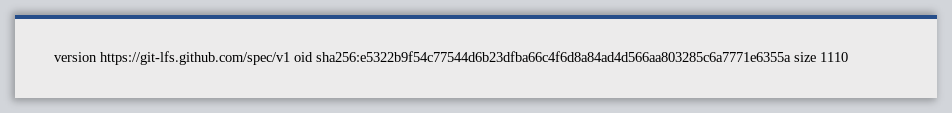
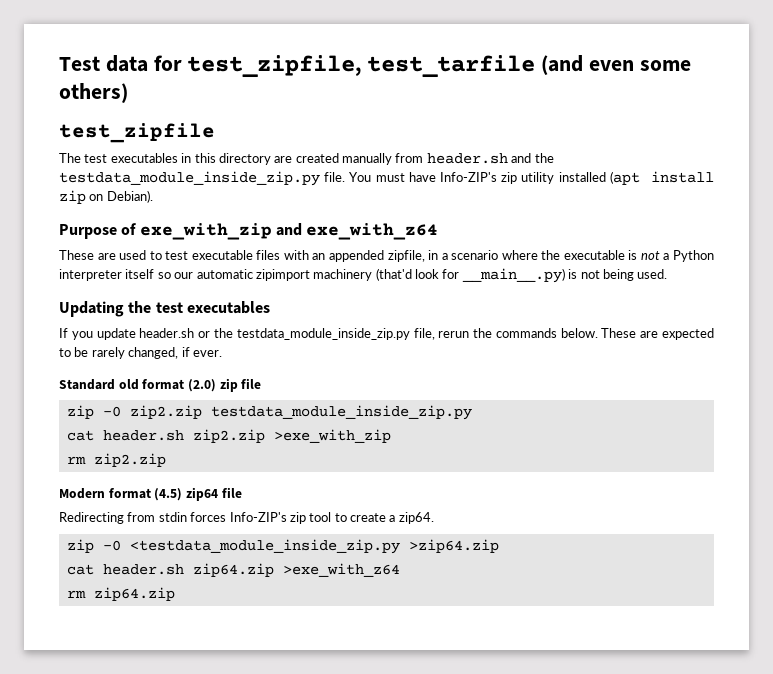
[54,51,848,65] version https://git-lfs.github.com/spec/v1 oid sha256:e5322b9f54c77544d6b23dfba66c4f6d8a84ad4d566aa803285c6a7771e6355a size 1110 -> [59,55,691,78] [59,83,128,103] [59,123,215,143] [59,153,554,165] [59,171,714,186] [59,190,153,204] [59,223,439,240] [59,250,714,262] [59,268,668,283] [59,301,270,317] [59,328,715,340] [59,347,222,359] [59,378,262,392] [66,405,472,420] [66,429,391,443] [66,453,166,467] [59,487,242,501] [59,512,434,524] [66,539,499,554] [66,563,400,577] [66,587,175,601] Test data for test_zipfile, test_tarfile (and even some others) // test_zipfile // The test executables in this directory are created manually from header.sh and the testdata_module_inside_zip.py file. You must have Info-ZIP's zip utility installed (apt install zip on Debian). // Purpose of exe_with_zip and exe_with_z64 // These are used to test executable files with an appended zipfile, in a scenario where the executable is not a Python interpreter itself so our automatic zipimport machinery (that'd look for __main__.py) is not being used. // Updating the test executables // If you update header.sh or the testdata_module_inside_zip.py file, rerun the commands below. These are expected to be rarely changed, if ever. // Standard old format (2.0) zip file // zip -0 zip2.zip testdata_module_inside_zip.py // cat header.sh zip2.zip >exe_with_zip // rm zip2.zip // Modern format (4.5) zip64 file // Redirecting from stdin forces Info-ZIP's zip tool to create a zip64. // zip -0 <testdata_module_inside_zip.py >zip64.zip // cat header.sh zip64.zip >exe_with_z64 // rm zip64.zip

